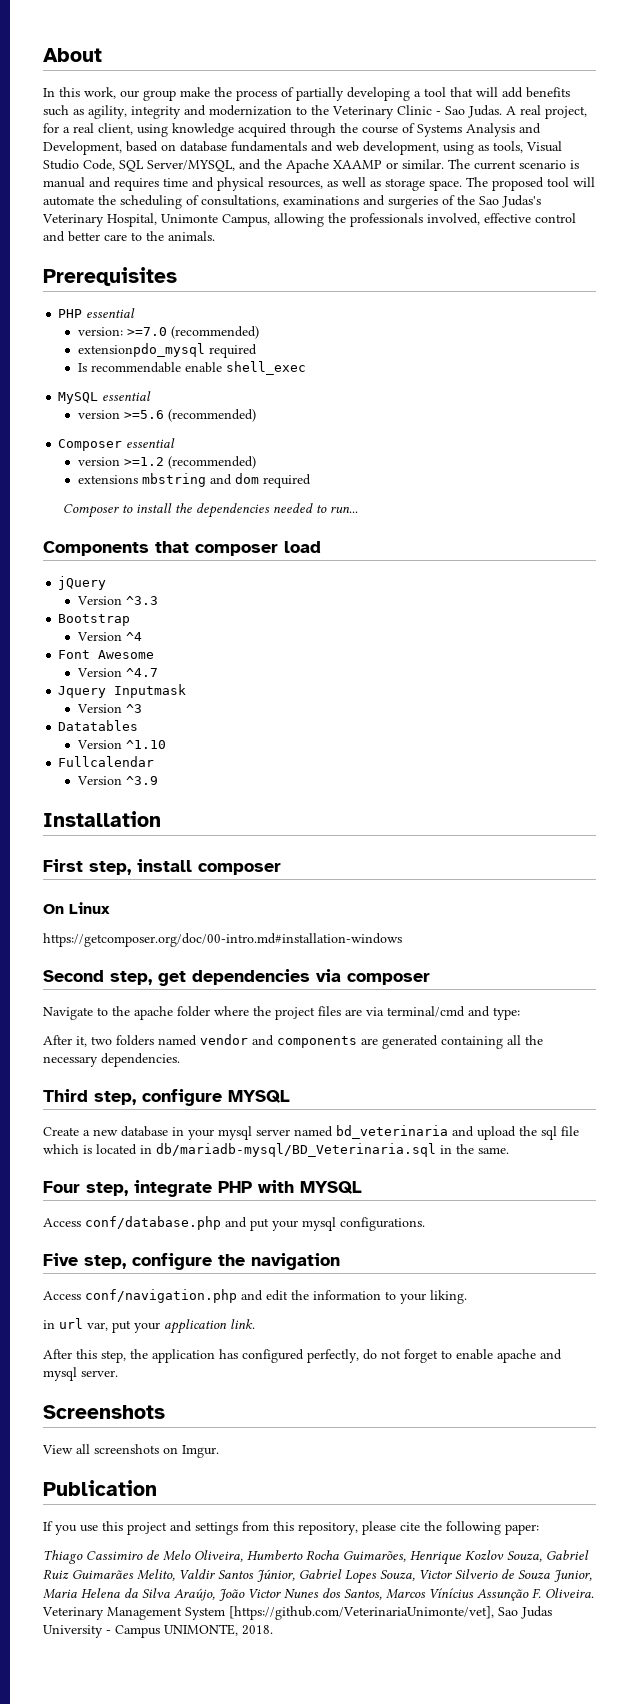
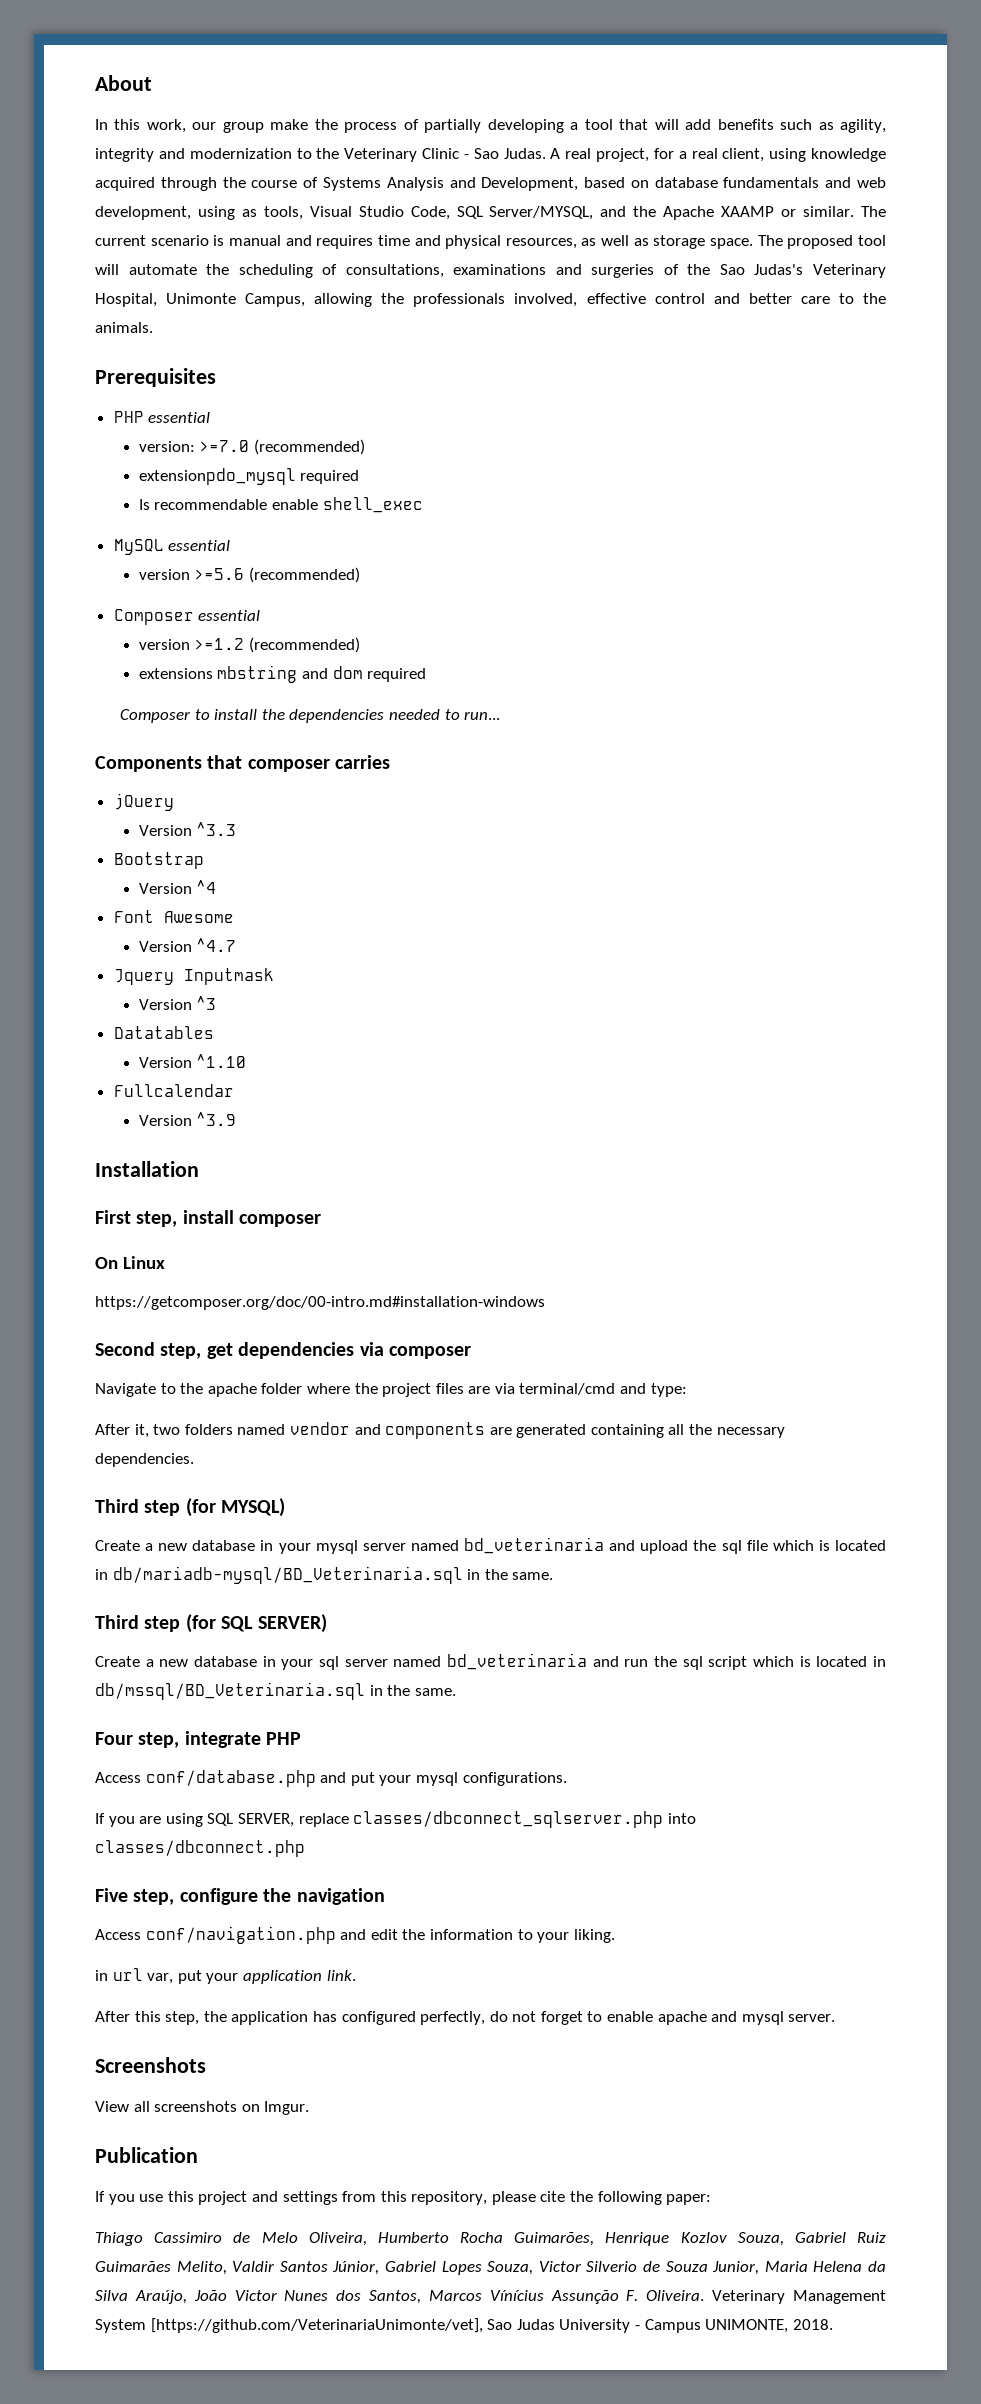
[284,541,321,553] load -> [335,755,391,769] carries
[94,1089,290,1106] step, configure MYSQL -> [144,1498,286,1517] step (for MYSQL)
(509, 1150) none -> [95,1614,327,1633] [95,1653,886,1670] [95,1682,456,1700] // Third step (for SQL SERVER) // Create a new database in your sql server named bd_veterinaria and run the sql script which is located in db/mssql/BD_Veterinaria.sql in the same.
[258,1180,362,1194] with MYSQL -> (302, 1738) none
(425, 1224) none -> [95,1811,696,1828] [95,1840,305,1857] // If you are using SQL SERVER, replace classes/dbconnect_sqlserver.php into classes/dbconnect.php

